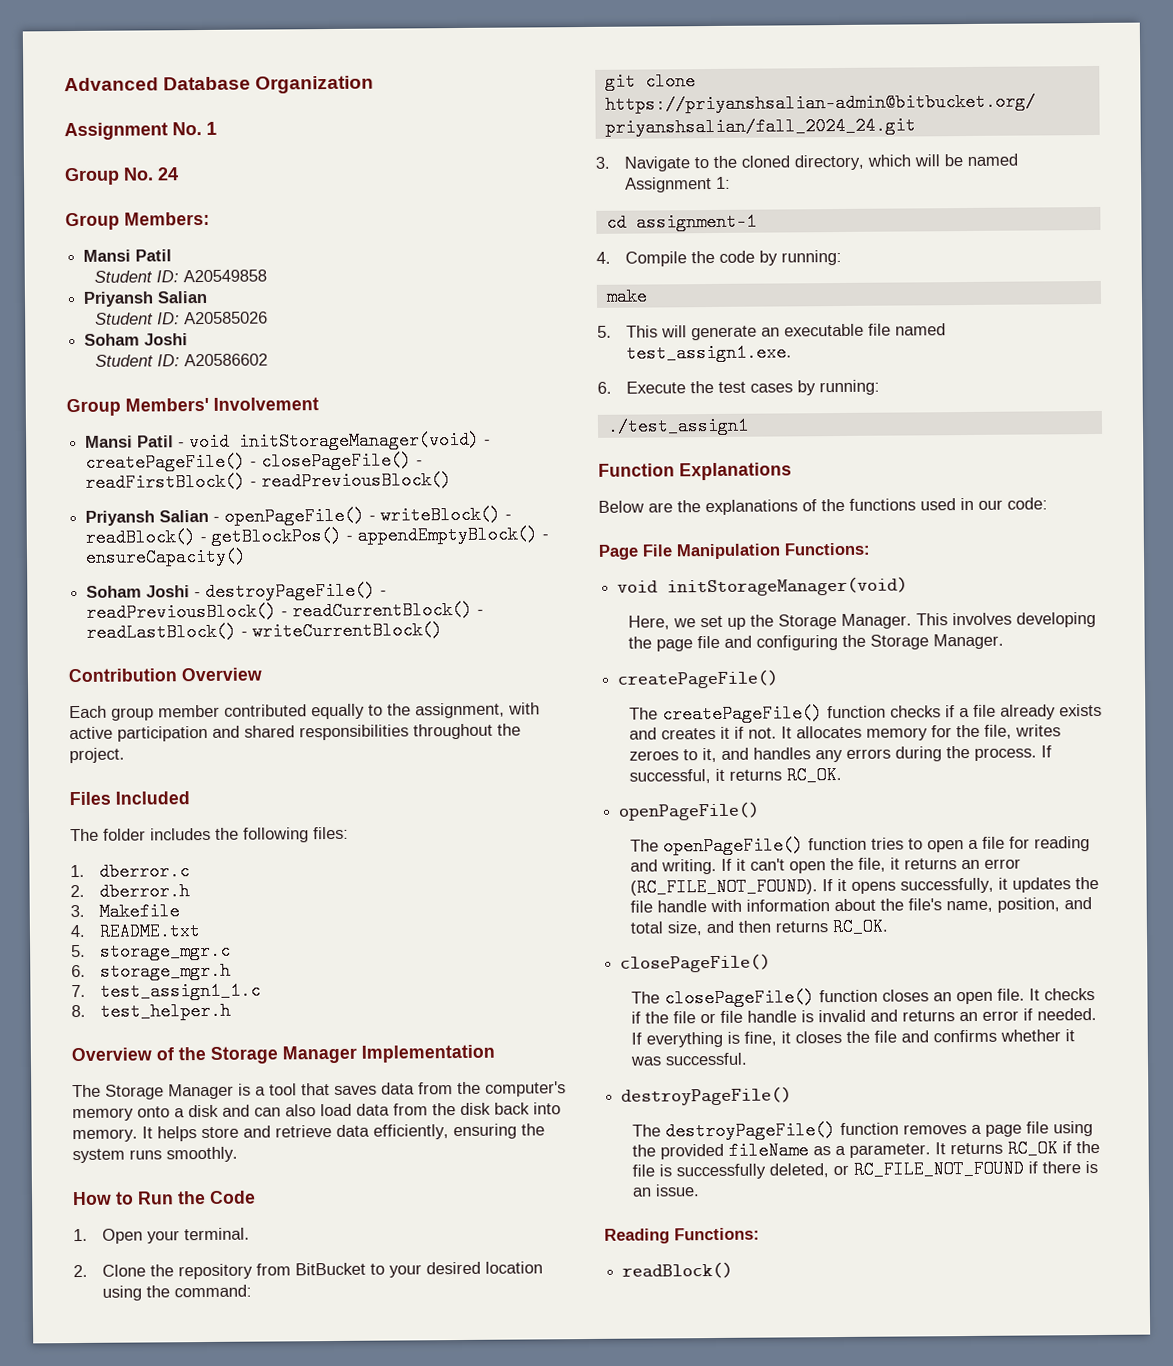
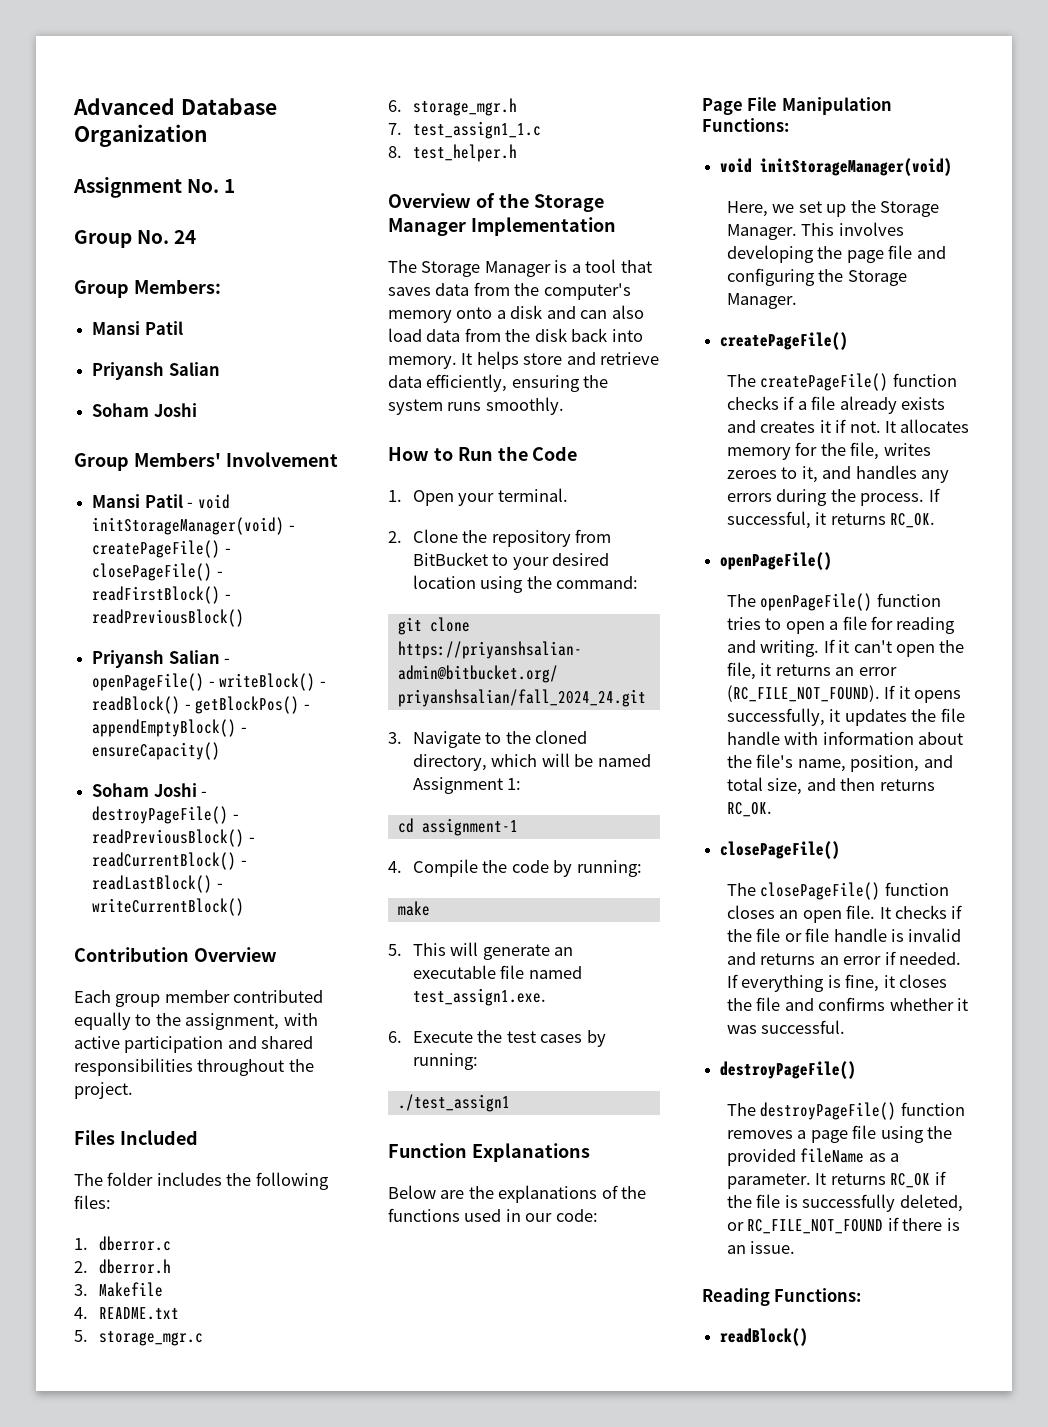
[93,269,267,283] [83,290,209,307] [94,311,268,325] [84,333,189,346] [94,353,268,367] // Student ID: A20549858 // Priyansh Salian // Student ID: A20585026 // Soham Joshi // Student ID: A20586602 -> [92,362,220,380] [92,403,197,417] // Priyansh Salian // Soham Joshi

